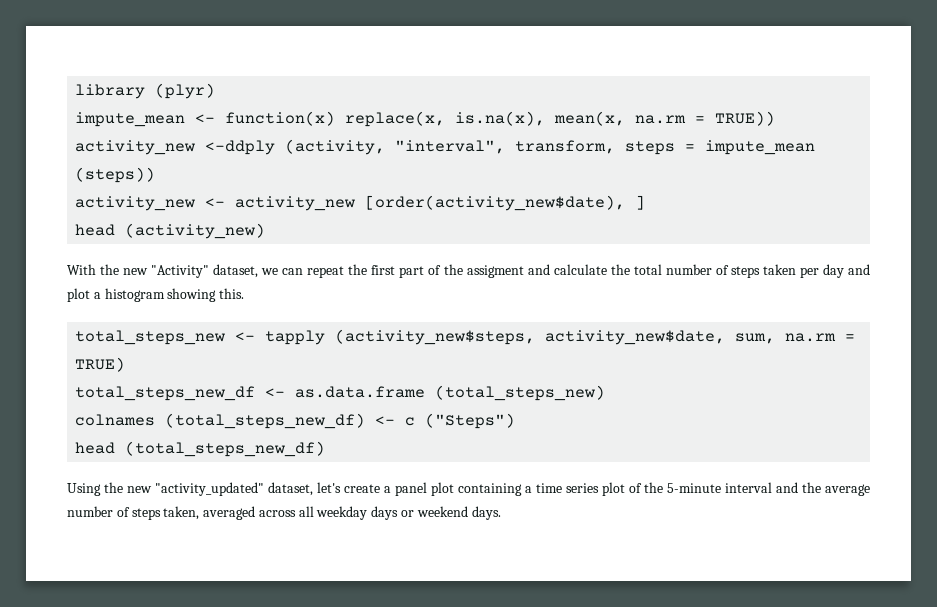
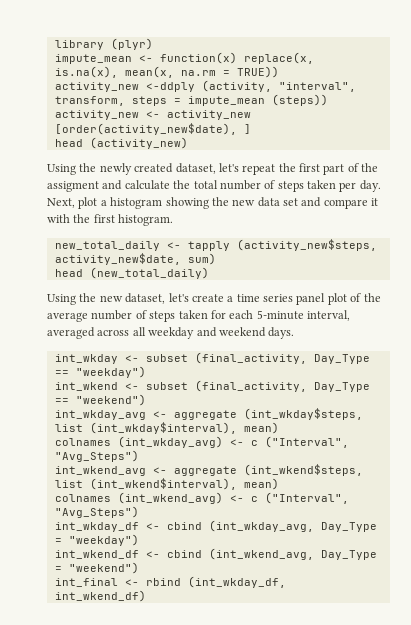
[67,264,304,278] With the new "Activity" dataset, we can -> [47,163,239,175] Using the newly created dataset, let's
[822,264,870,278] day and -> [359,180,381,192] [47,198,75,208] day. Next,
[219,288,245,299] [75,329,856,345] [75,357,126,372] [75,385,606,401] [75,413,516,429] [75,441,326,457] this. // total_steps_new <- tapply (activity_new$steps, activity_new$date, sum, na.rm = TRUE) // total_steps_new_df <- as.data.frame (total_steps_new) // colnames (total_steps_new_df) <- c ("Steps") // head (total_steps_new_df) -> [211,197,379,209] [47,214,174,226] [54,239,377,251] [54,253,216,265] [54,267,209,279] the new data set and compare it with the first histogram. // new_total_daily <- tapply (activity_new$steps, activity_new$date, sum) // head (new_total_daily)
[155,482,264,496] "activity_updated" -> (123, 298) none
[395,482,870,496] [67,506,200,520] panel plot containing a time series plot of the 5-minute interval and the average number of steps taken, -> [236,293,381,305] [47,310,350,322] time series panel plot of the average number of steps taken for each 5-minute interval,
[371,506,415,520] days or -> [196,327,217,337] and
(501, 513) none -> [54,352,370,364] [54,366,146,378] [54,380,370,392] [54,394,146,406] [54,408,363,420] [54,422,279,434] [54,436,349,448] [54,450,139,462] [54,464,363,476] [54,478,279,490] [54,492,349,504] [54,506,139,518] [54,520,377,532] [54,534,139,546] [54,548,377,560] [54,562,139,574] [54,576,286,588] [54,590,146,602] // int_wkday <- subset (final_activity, Day_Type == "weekday") // int_wkend <- subset (final_activity, Day_Type == "weekend") // int_wkday_avg <- aggregate (int_wkday$steps, list (int_wkday$interval), mean) // colnames (int_wkday_avg) <- c ("Interval", "Avg_Steps") // int_wkend_avg <- aggregate (int_wkend$steps, list (int_wkend$interval), mean) // colnames (int_wkend_avg) <- c ("Interval", "Avg_Steps") // int_wkday_df <- cbind (int_wkday_avg, Day_Type = "weekday") // int_wkend_df <- cbind (int_wkend_avg, Day_Type = "weekend") // int_final <- rbind (int_wkday_df, int_wkend_df)

